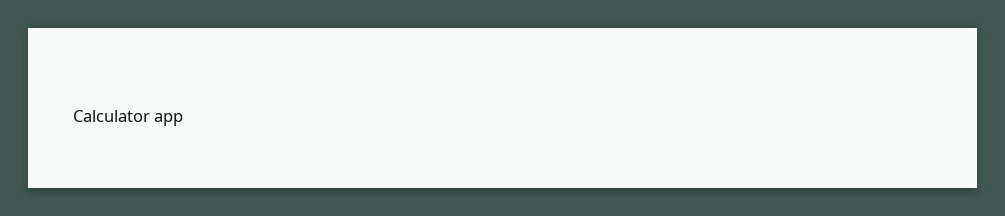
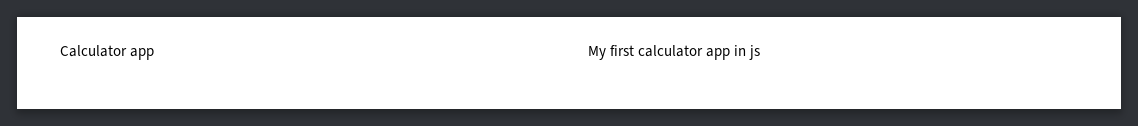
(184, 119) none -> [588,45,761,60] // My first calculator app in js

